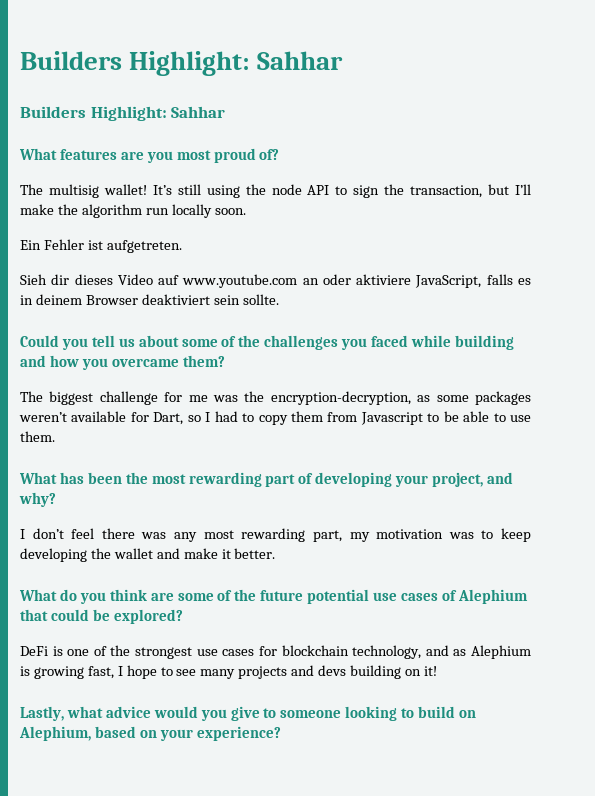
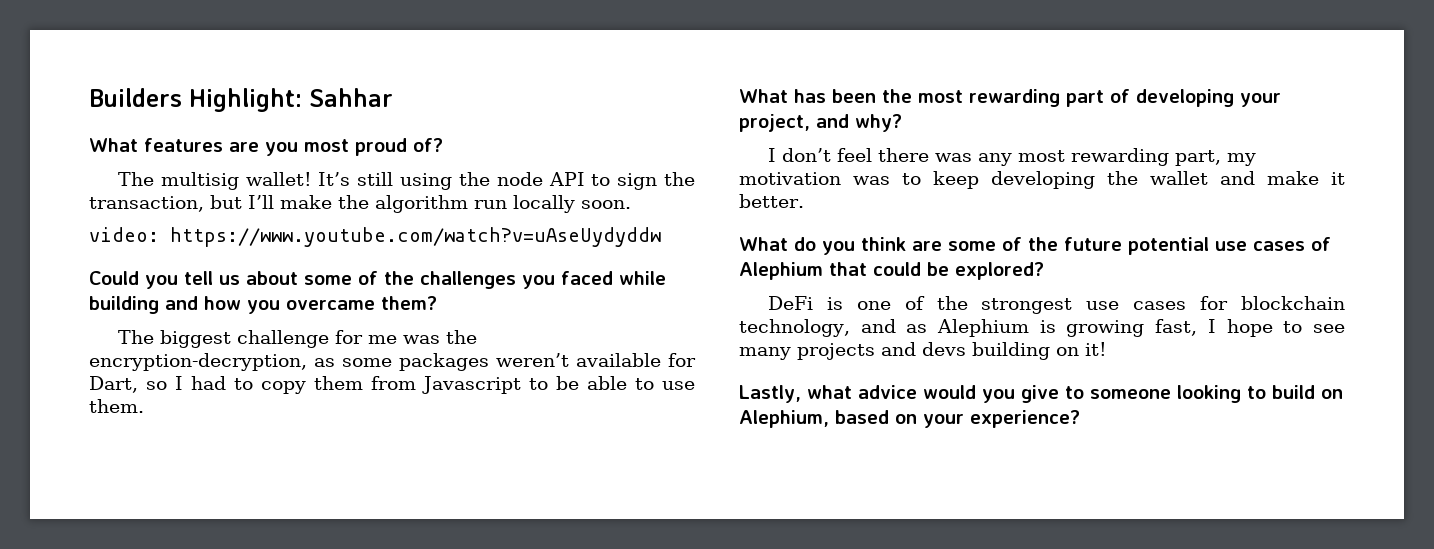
[20,51,344,76] [20,106,226,121] Builders Highlight: Sahhar // Builders Highlight: Sahhar -> [89,88,393,112] Builders Highlight: Sahhar
[20,239,182,253] [20,274,531,288] [20,294,279,305] Ein Fehler ist aufgetreten. // Sieh dir dieses Video auf www.youtube.com an oder aktiviere JavaScript, falls es in deinem Browser deaktiviert sein sollte. -> [89,227,661,247] video: https://www.youtube.com/watch?v=uAseUydyddw

